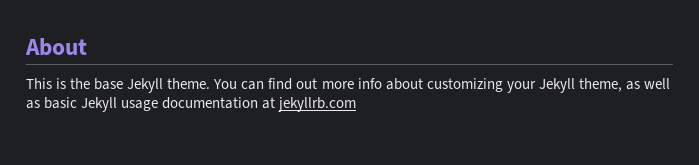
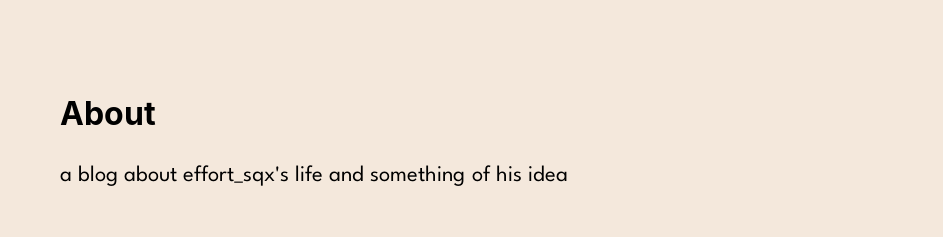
[26,78,670,93] [26,97,357,112] This is the base Jekyll theme. You can find out more info about customizing your Jekyll theme, as well as basic Jekyll usage documentation at jekyllrb.com -> [60,165,568,186] a blog about effort_sqx's life and something of his idea

